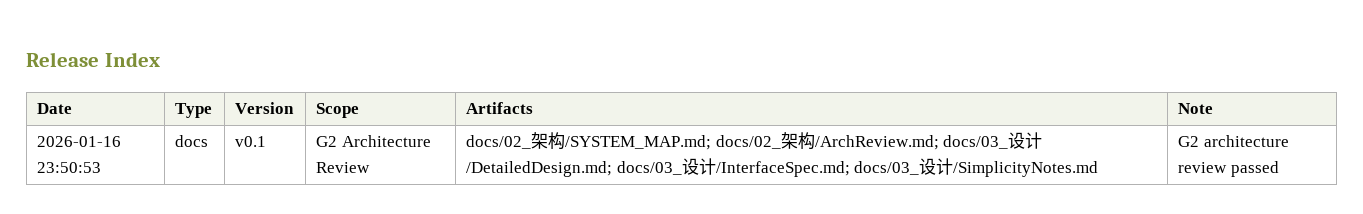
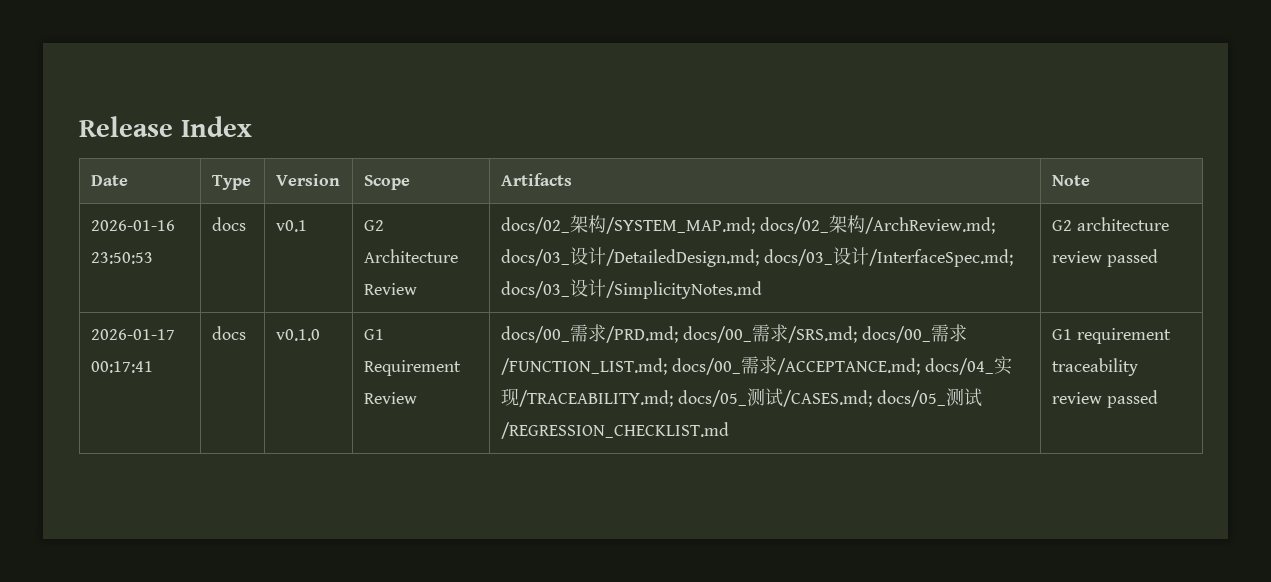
(1279, 169) none -> [90,329,175,340] [90,361,153,373] [211,326,246,340] [275,329,320,341] [363,329,384,340] [363,360,461,376] [363,392,417,404] [500,324,967,343] [500,356,1012,375] [500,388,982,407] [500,422,729,439] [1051,328,1171,344] [1051,358,1138,376] [1051,390,1158,408] // 2026-01-17 00:17:41 | docs | v0.1.0 | G1 Requirement Review | docs/00_需求/PRD.md; docs/00_需求/SRS.md; docs/00_需求/FUNCTION_LIST.md; docs/00_需求/ACCEPTANCE.md; docs/04_实现/TRACEABILITY.md; docs/05_测试/CASES.md; docs/05_测试/REGRESSION_CHECKLIST.md | G1 requirement traceability review passed

